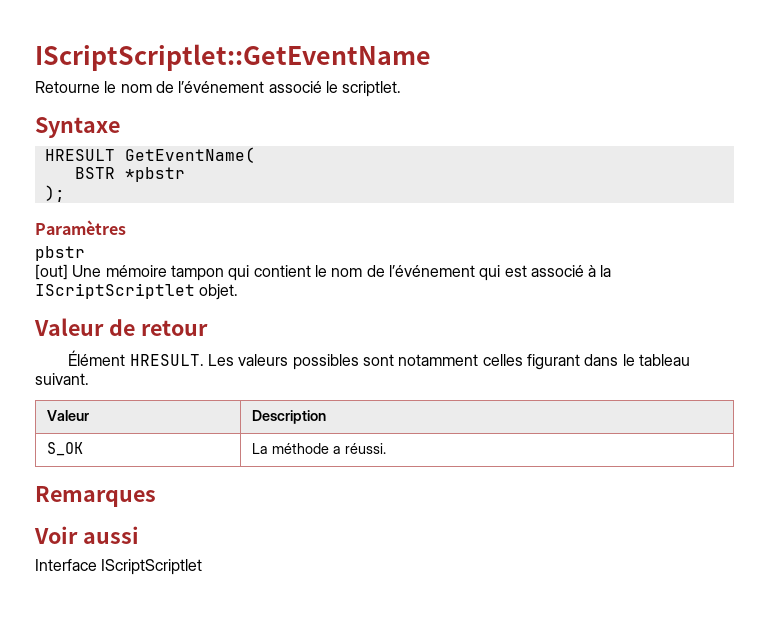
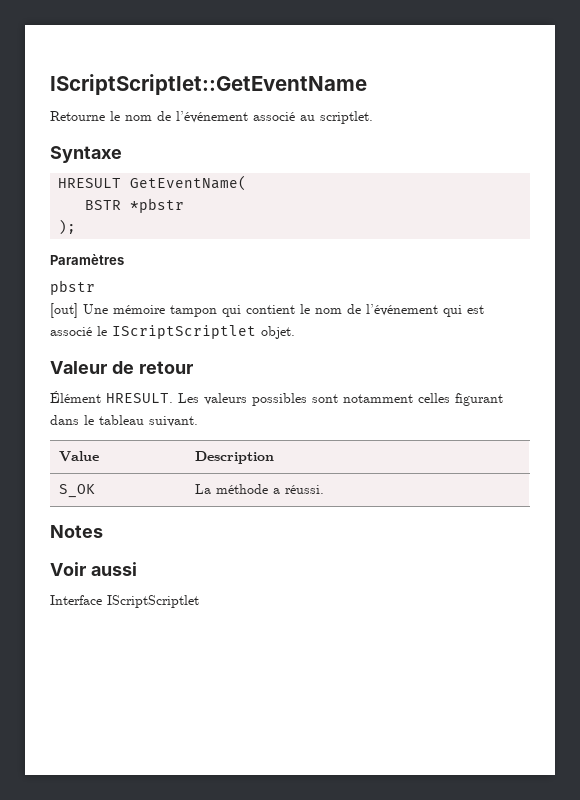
[325,81,338,93] le -> [300,115,315,121] au
[588,265,612,277] à la -> [97,326,107,336] le
[47,410,90,421] Valeur -> [58,451,99,462] Value
[35,486,156,507] Remarques -> [50,525,103,538] Notes

